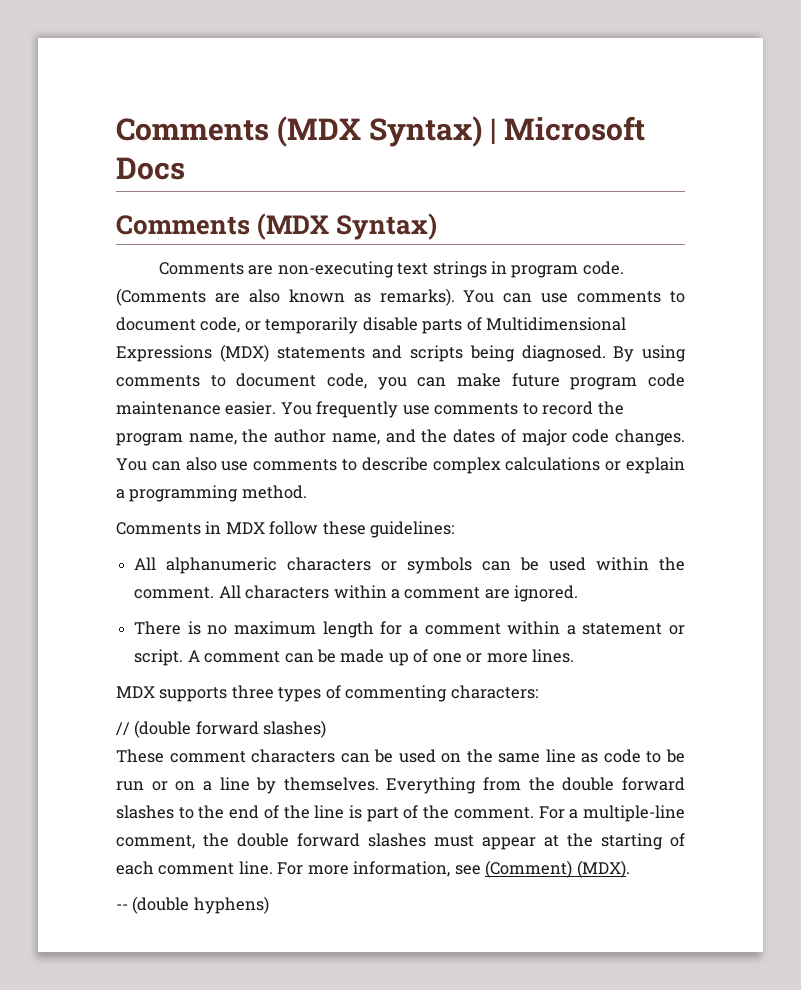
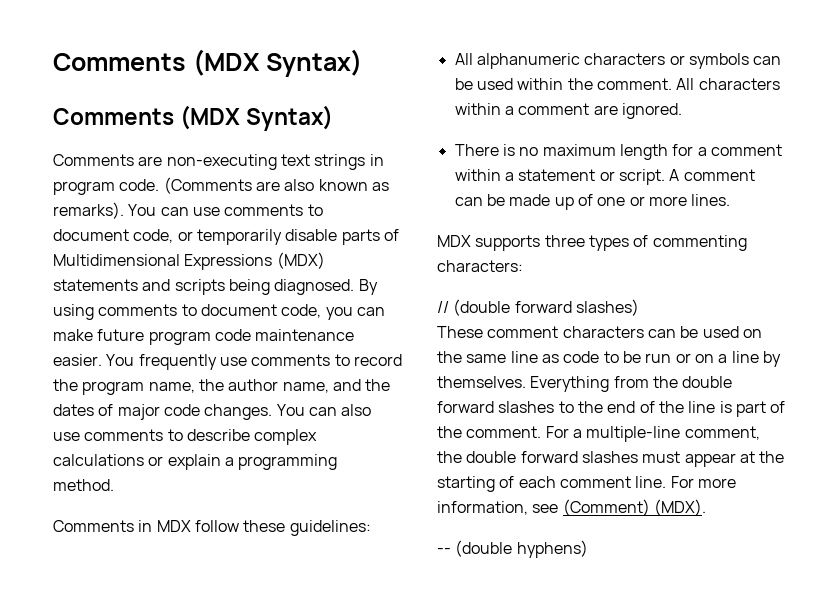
[116,116,646,147] [116,157,185,180] Comments (MDX Syntax) | Microsoft Docs -> [53,49,362,77] Comments (MDX Syntax)

